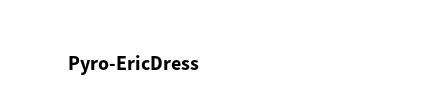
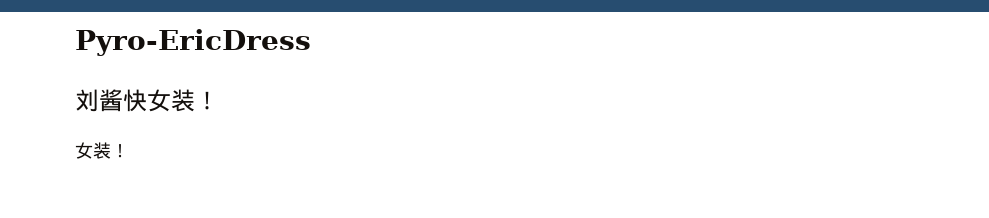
(199, 65) none -> [75,89,219,112] [75,142,129,159] // 刘酱快女装！ // 女装！

